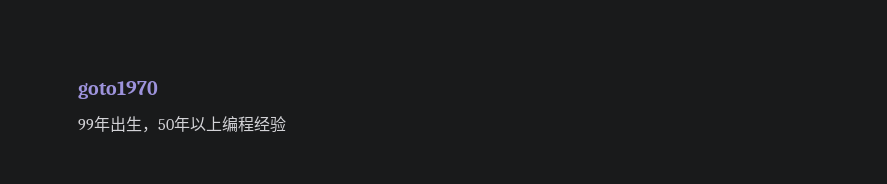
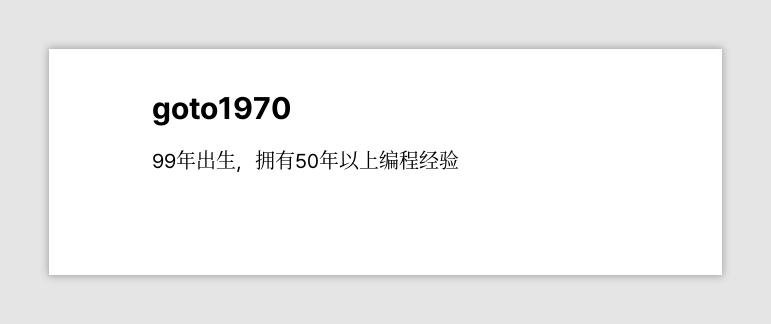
(158, 129) none -> [255,150,295,170] 拥有

